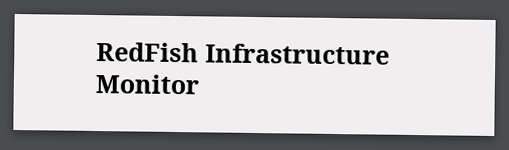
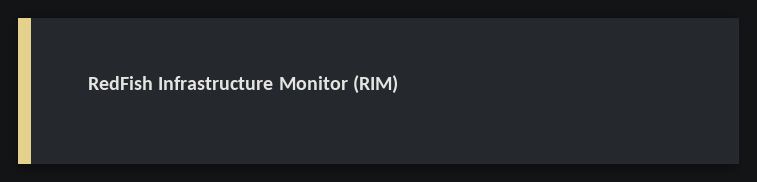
(199, 84) none -> [352,75,398,94] (RIM)

